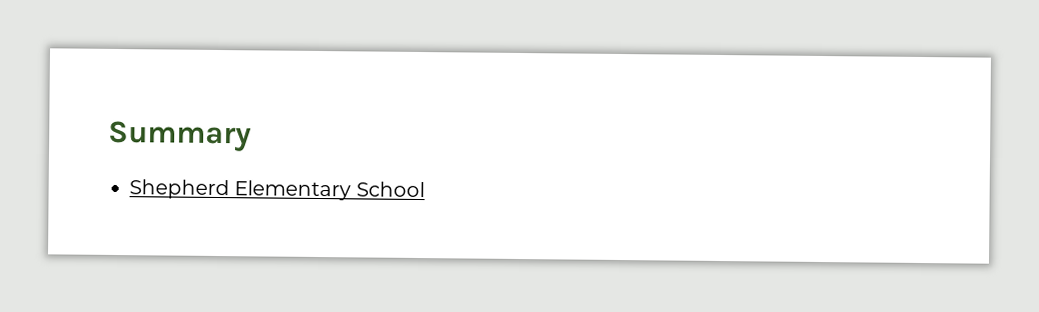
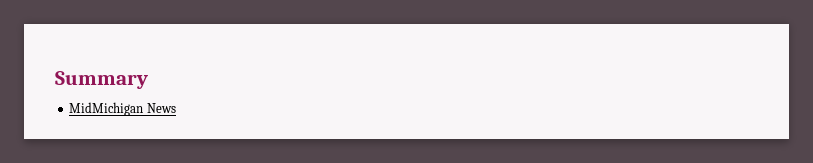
[129,179,425,201] Shepherd Elementary School -> [69,102,176,116] MidMichigan News

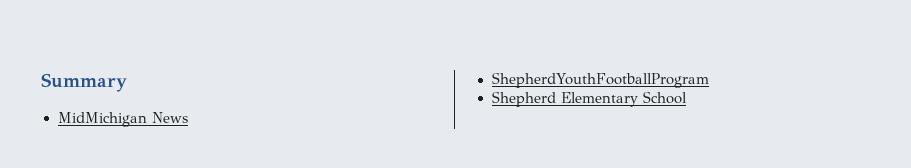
(176, 108) none -> [491,72,710,88] [491,91,687,107] // ShepherdYouthFootballProgram // Shepherd Elementary School

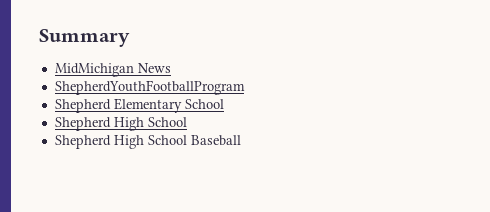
(687, 97) none -> [54,117,187,131] [54,135,241,149] // Shepherd High School // Shepherd High School Baseball

